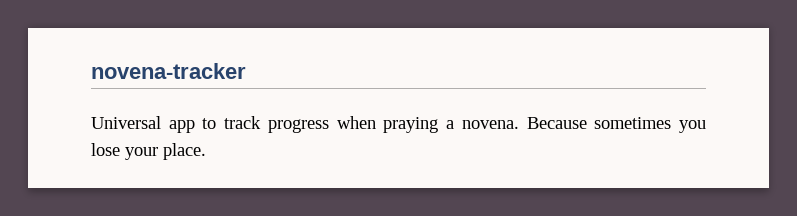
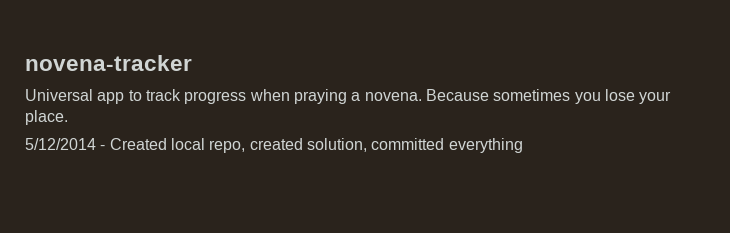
(206, 151) none -> [25,138,523,153] // 5/12/2014 - Created local repo, created solution, committed everything

